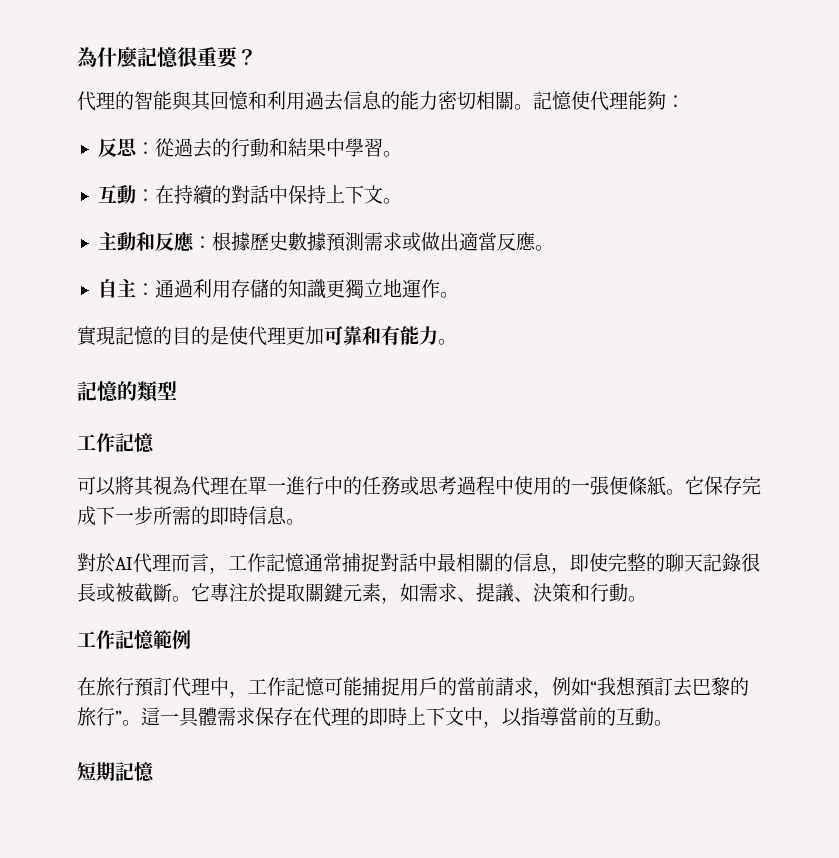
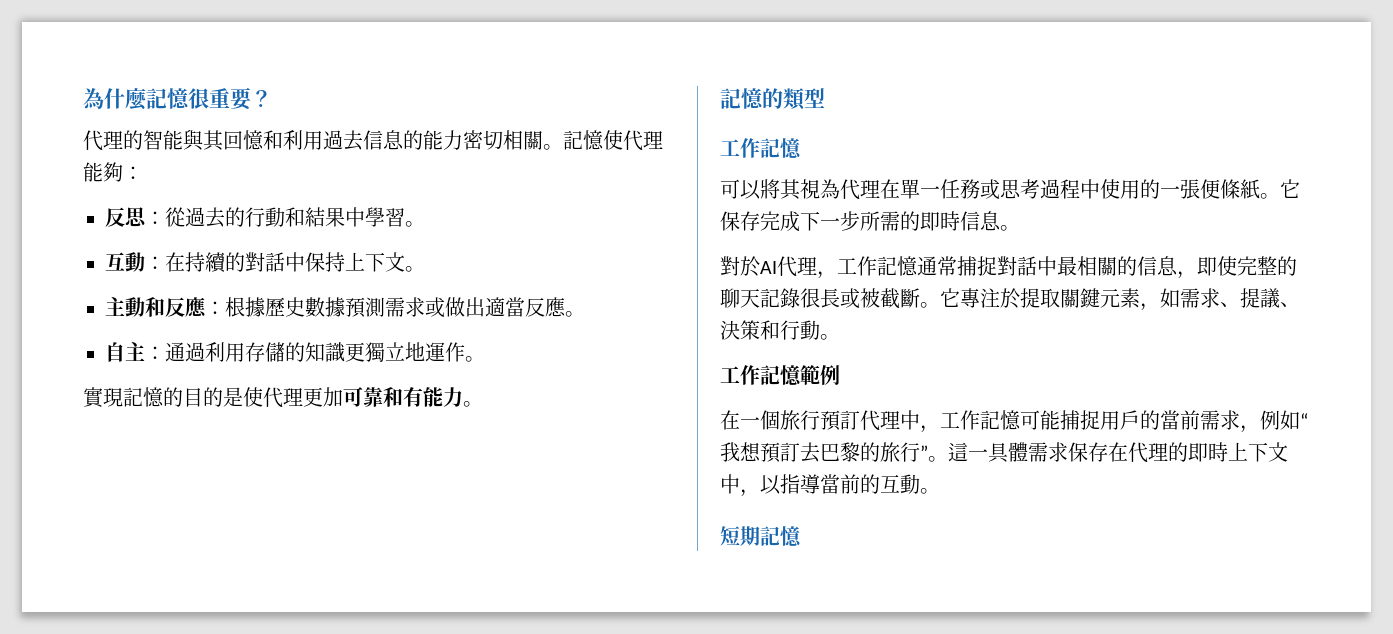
[286,476,362,495] 進行中的 -> (940, 191) none
[171,553,209,572] 而言 -> (817, 266) none
(96, 686) none -> [740,410,780,430] 一個
[495,677,514,696] 請 -> [1200,410,1220,430] 需

